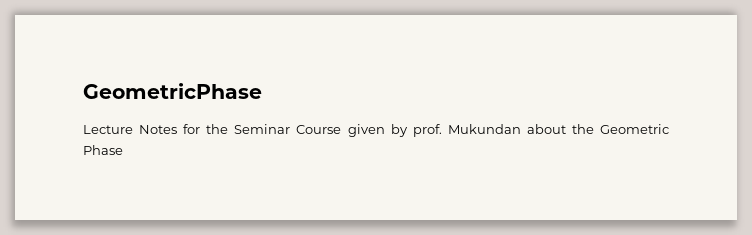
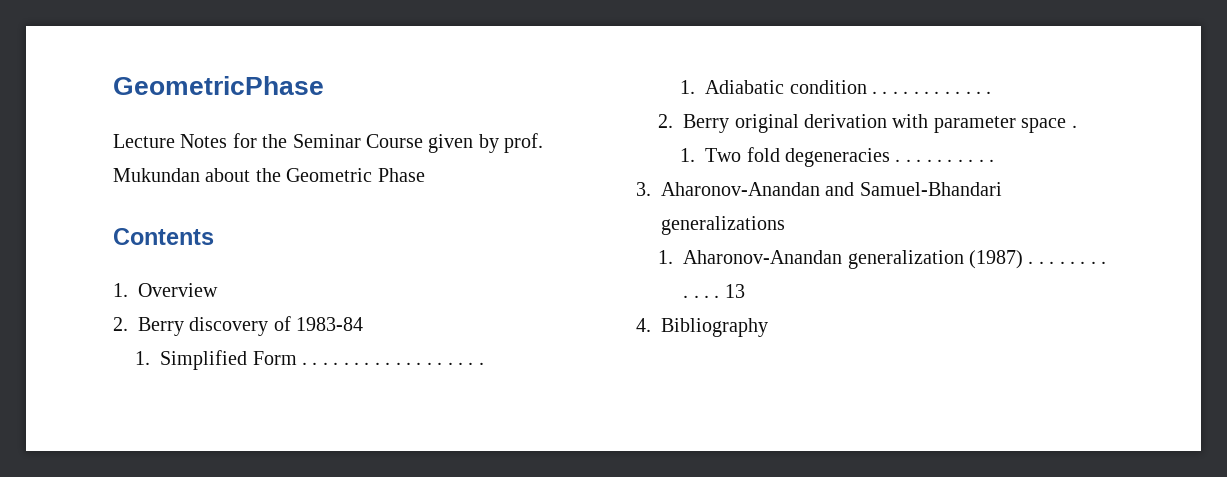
(123, 150) none -> [113,228,214,245] [113,283,218,297] [113,316,364,336] [135,350,484,370] [680,80,992,94] [658,114,1077,133] [680,147,995,167] [636,182,1002,196] [661,216,785,235] [658,250,1107,269] [683,284,745,298] [636,318,768,337] // Contents // 1. Overview // 2. Berry discovery of 1983-84 // 1. Simplified Form . . . . . . . . . . . . . . . . . . // 1. Adiabatic condition . . . . . . . . . . . . // 2. Berry original derivation with parameter space . // 1. Two fold degeneracies . . . . . . . . . . // 3. Aharonov-Anandan and Samuel-Bhandari generalizations // 1. Aharonov-Anandan generalization (1987) . . . . . . . . . . . . 13 // 4. Bibliography

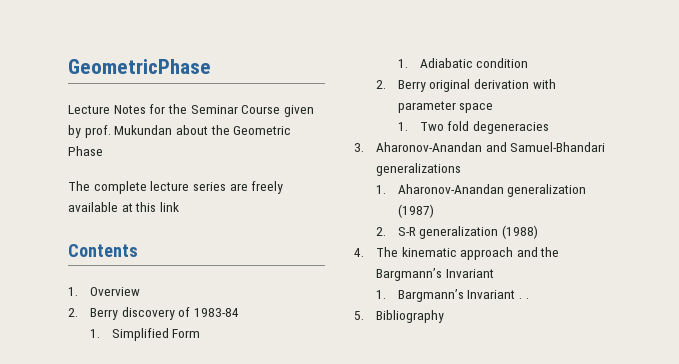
(425, 175) none -> [68,181,284,194] [68,202,179,212] // The complete lecture series are freely available at this link
[301,362,484,365] [680,80,992,94] . . . . . . . . . . . . . . . . . . // 1. Adiabatic condition . . . . . . . . . . . . -> [397,58,529,68] // 1. Adiabatic condition
[1071,125,1077,128] . -> (494, 108) none
[895,159,995,162] . . . . . . . . . . -> (549, 127) none
[1028,261,1107,264] [683,284,745,298] [636,318,651,332] . . . . . . . . . . . . 13 // 4. -> [375,225,539,239] [354,247,560,260] [375,268,494,281] [375,289,529,302] [354,311,364,320] // 2. S-R generalization (1988) // 4. The kinematic approach and the Bargmann’s Invariant // 1. Bargmann’s Invariant . . // 5.

